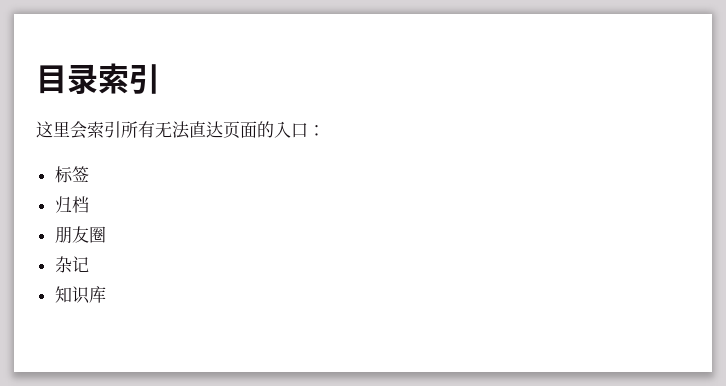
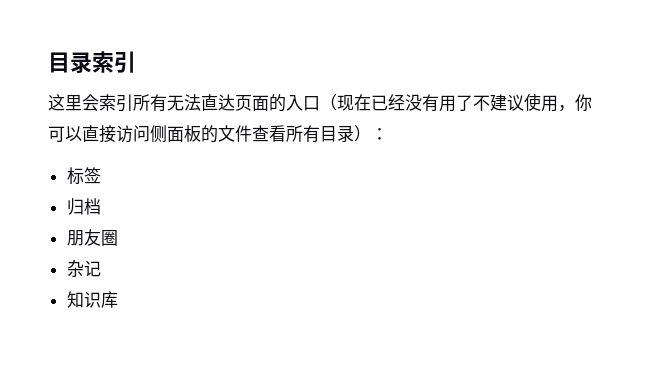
(308, 130) none -> [320,93,592,112] [48,125,371,143] （现在已经没有用了不建议使用，你可以直接访问侧面板的文件查看所有目录）

